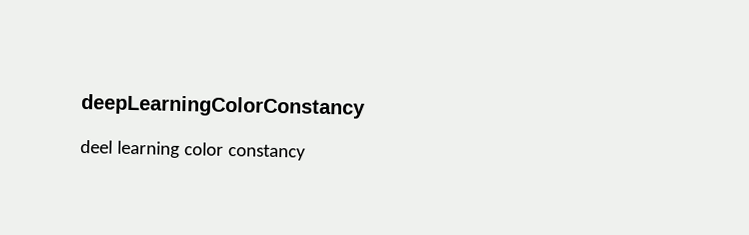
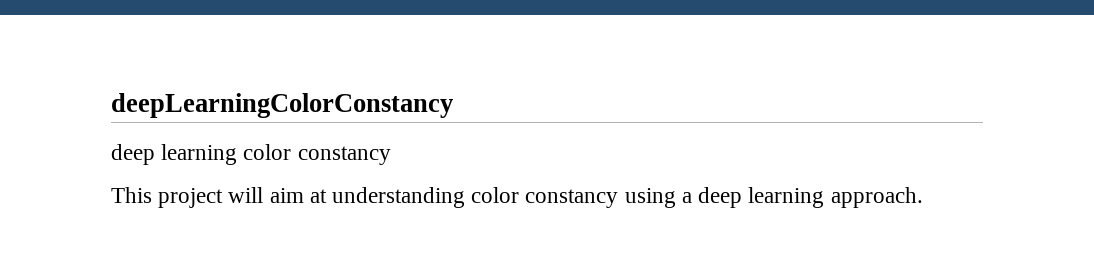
[80,139,113,154] deel -> [111,144,155,165] deep
(306, 152) none -> [111,187,923,208] // This project will aim at understanding color constancy using a deep learning approach.

